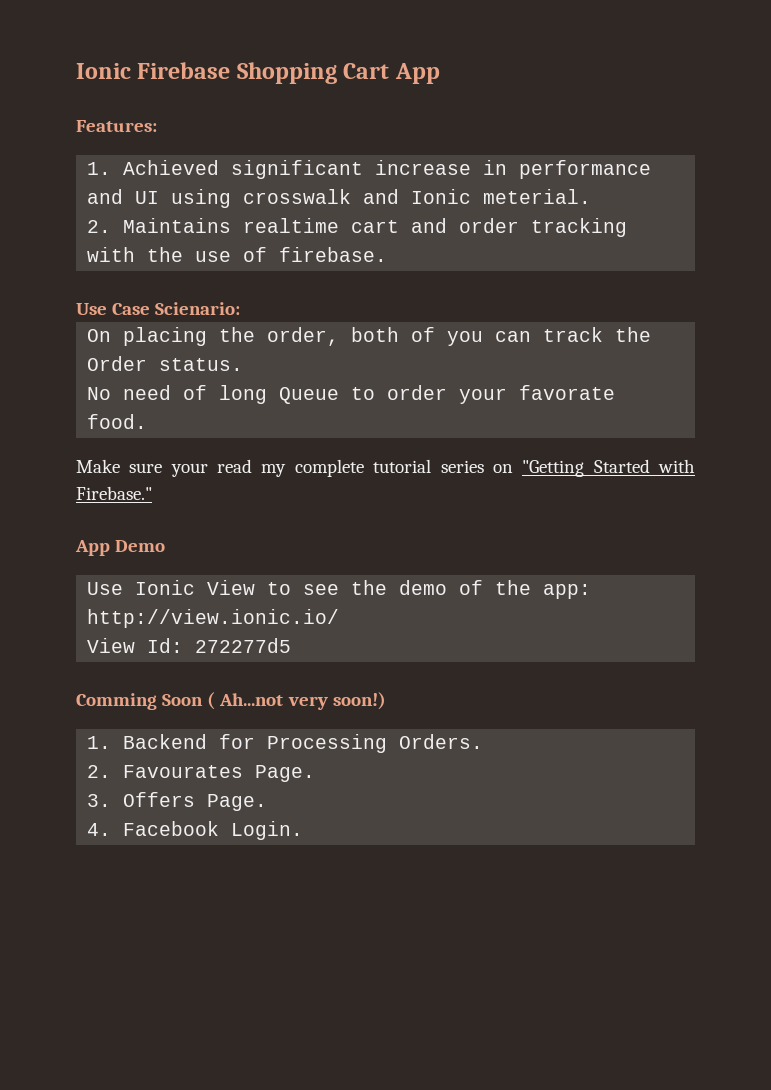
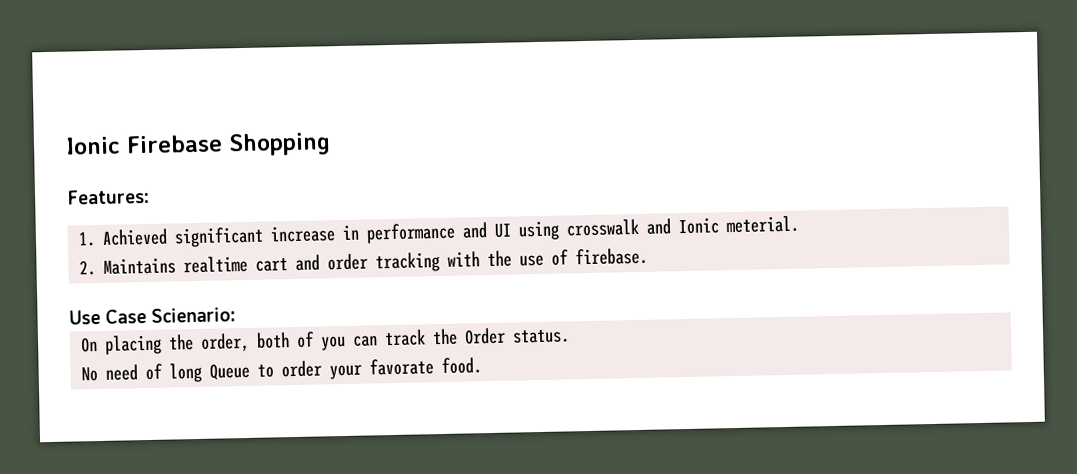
[343,63,440,84] Cart App -> (331, 144) none
[76,459,695,477] [76,486,152,500] [75,540,166,556] [87,580,592,599] [87,609,340,628] [87,638,292,653] [76,692,386,710] [87,734,484,753] [87,765,316,782] [87,792,268,811] [87,821,304,840] // Make sure your read my complete tutorial series on "Getting Started with Firebase." // App Demo // Use Ionic View to see the demo of the app: http://view.ionic.io/ // View Id: 272277d5 // Comming Soon ( Ah...not very soon!) // 1. Backend for Processing Orders. // 2. Favourates Page. // 3. Offers Page. // 4. Facebook Login. -> (482, 366) none

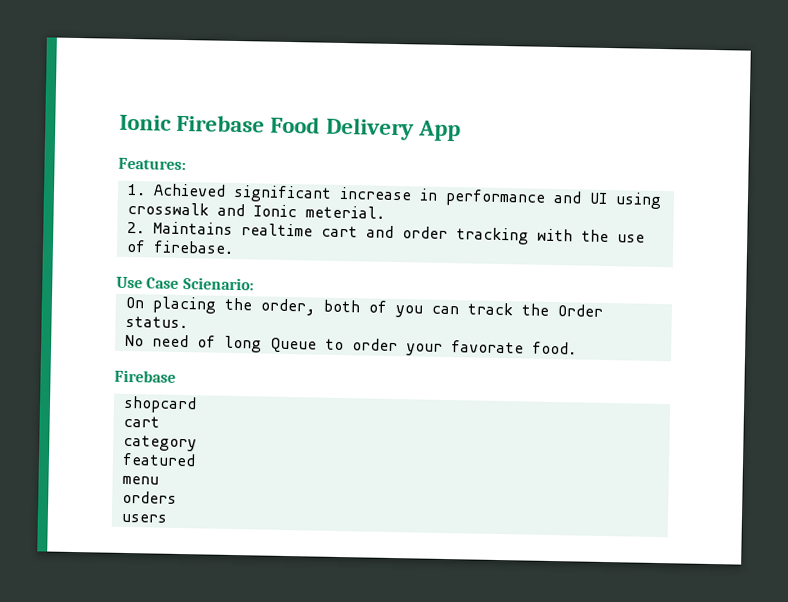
[228,132,331,157] Shopping -> [270,116,461,142] Food Delivery App
(482, 366) none -> [114,369,176,383] [122,395,197,414] [122,415,160,428] [122,434,197,452] [121,452,196,467] [121,475,159,485] [121,490,177,504] [120,513,167,523] // Firebase // shopcard // cart // category // featured // menu // orders // users

